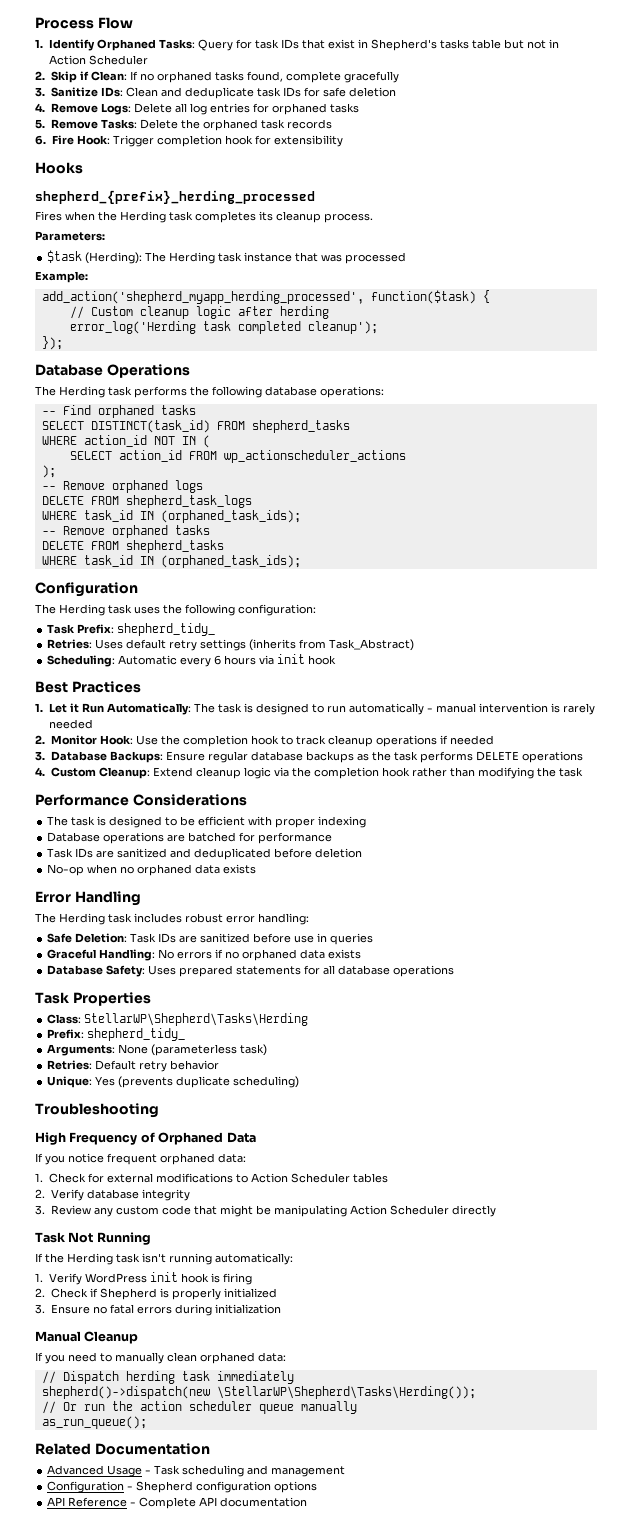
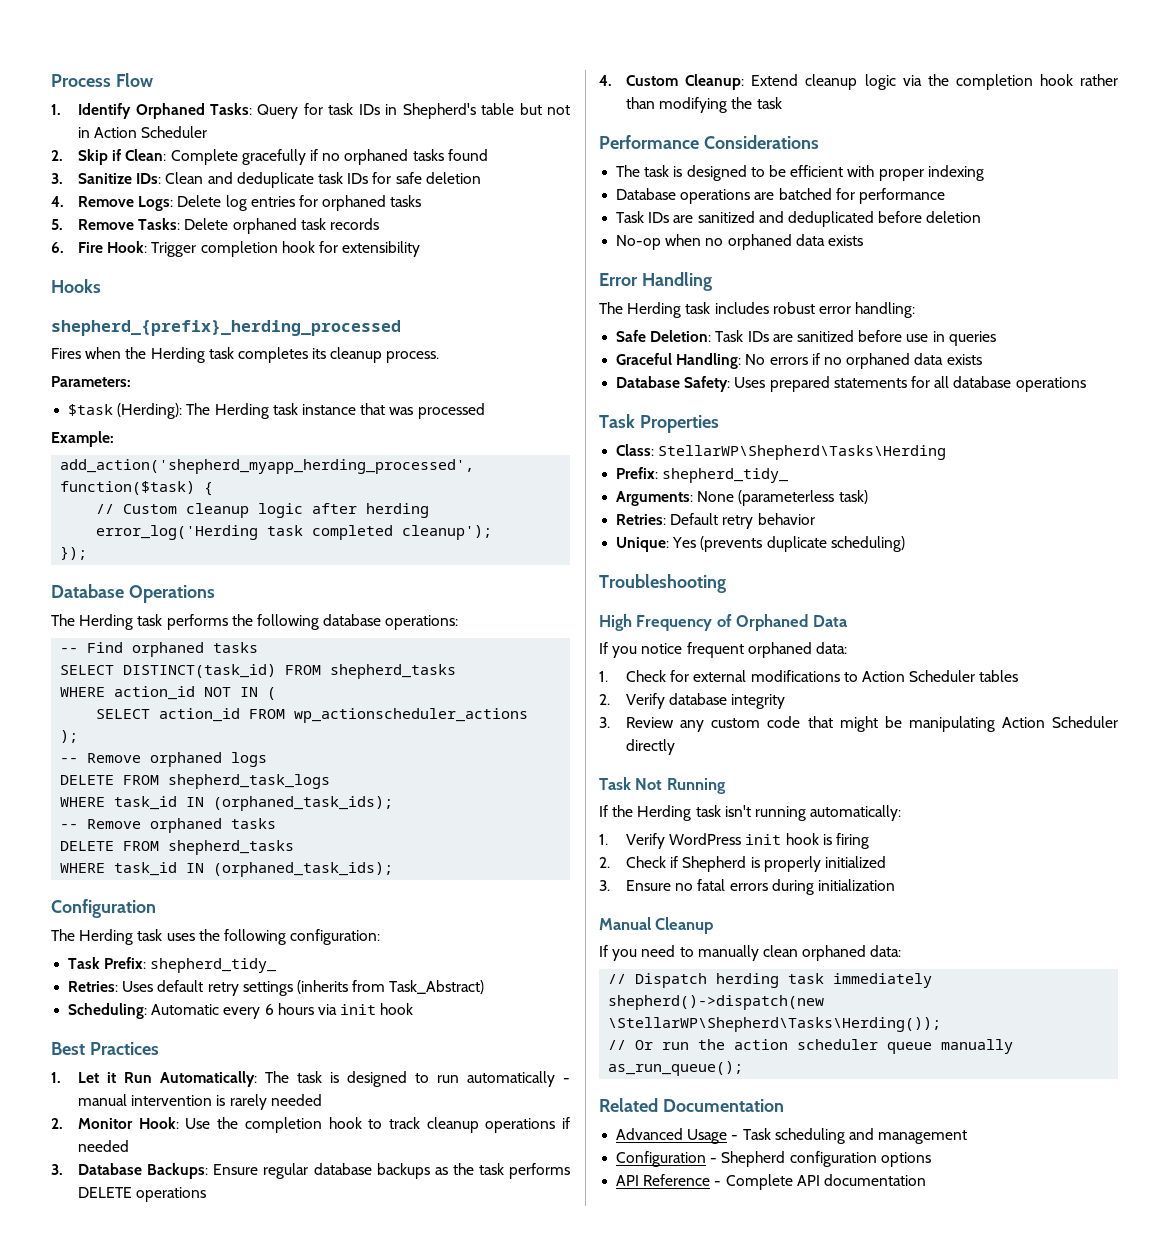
[301,39,355,49] that exist -> (380, 109) none
[439,39,469,49] tasks -> (476, 111) none
[129,71,399,83] If no orphaned tasks found, complete gracefully -> [170,149,488,165] Complete gracefully if no orphaned tasks found
[174,103,187,113] all -> (222, 201) none
[180,119,200,129] the -> (229, 224) none

